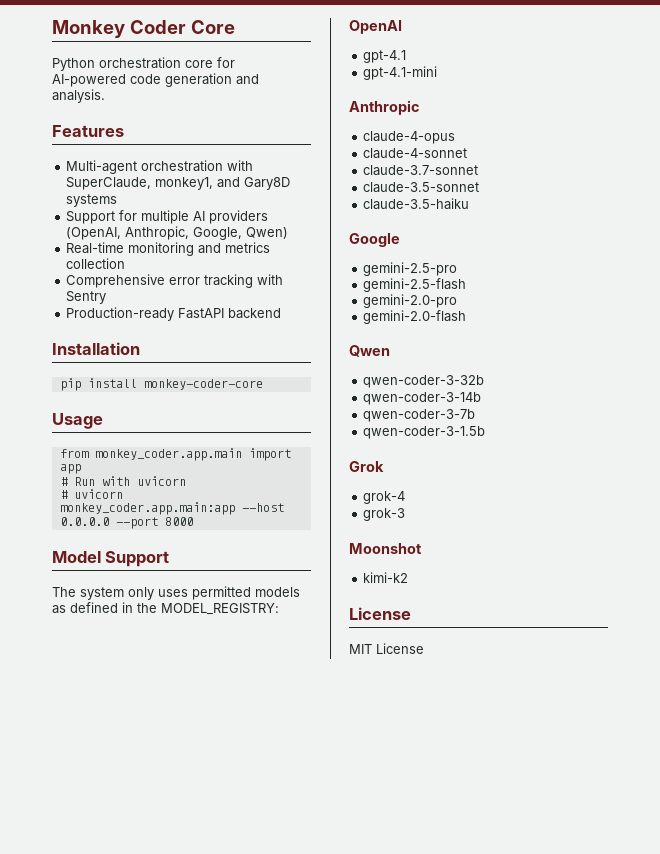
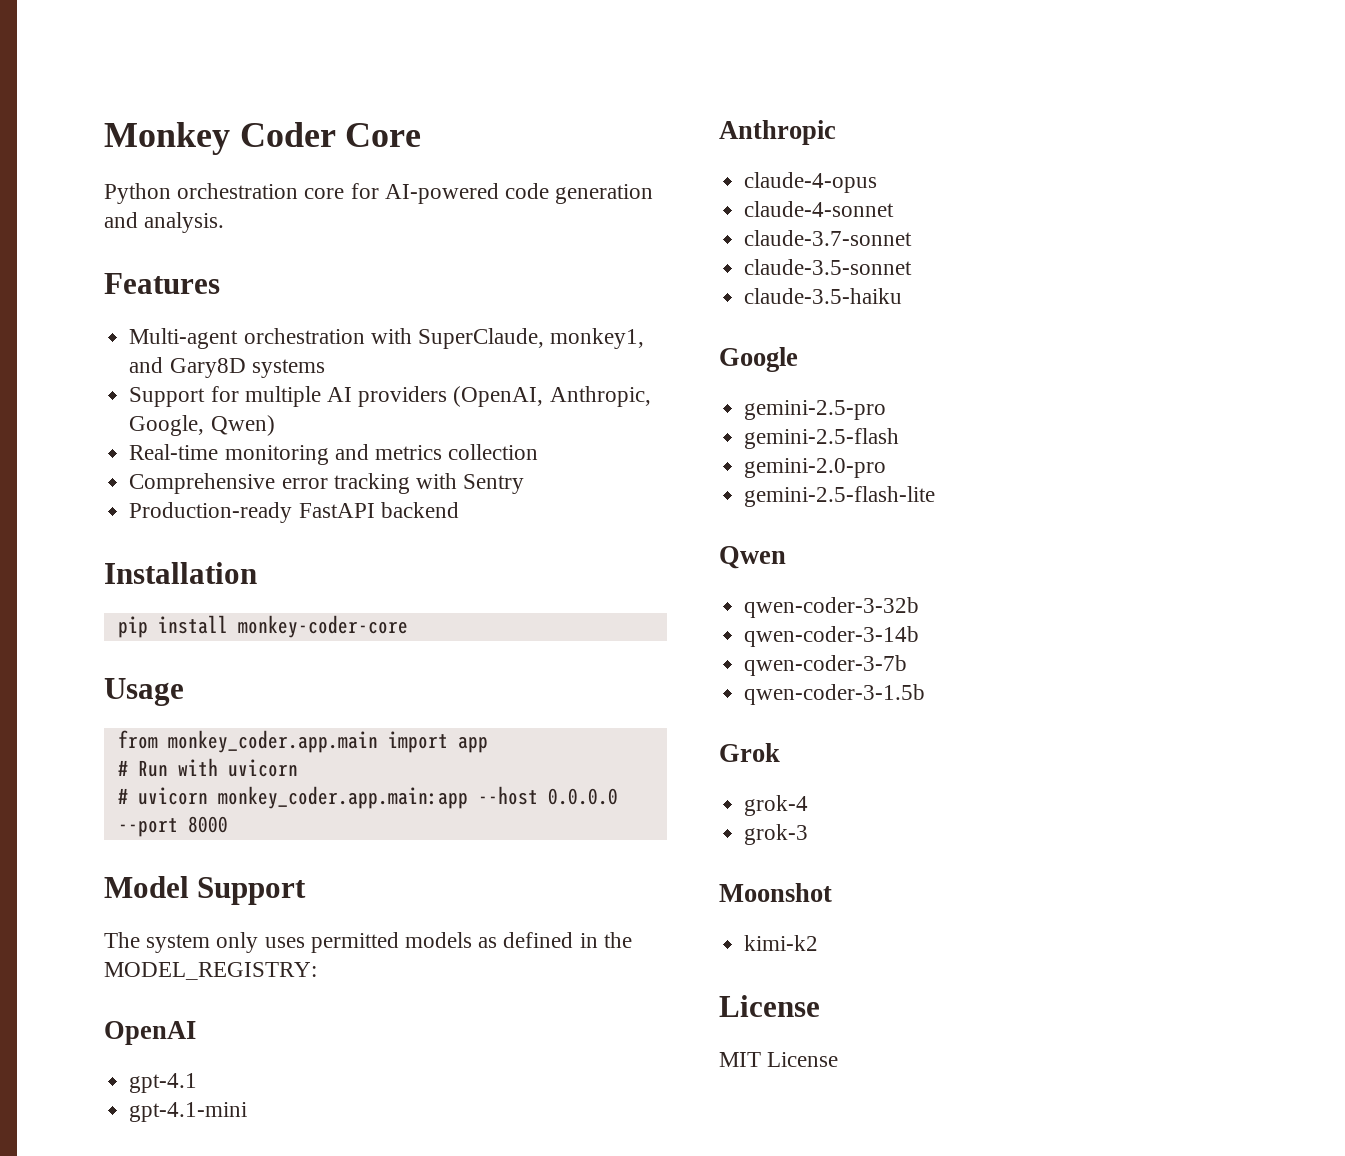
[363,310,467,324] gemini-2.0-flash -> [744,486,936,507] gemini-2.5-flash-lite

